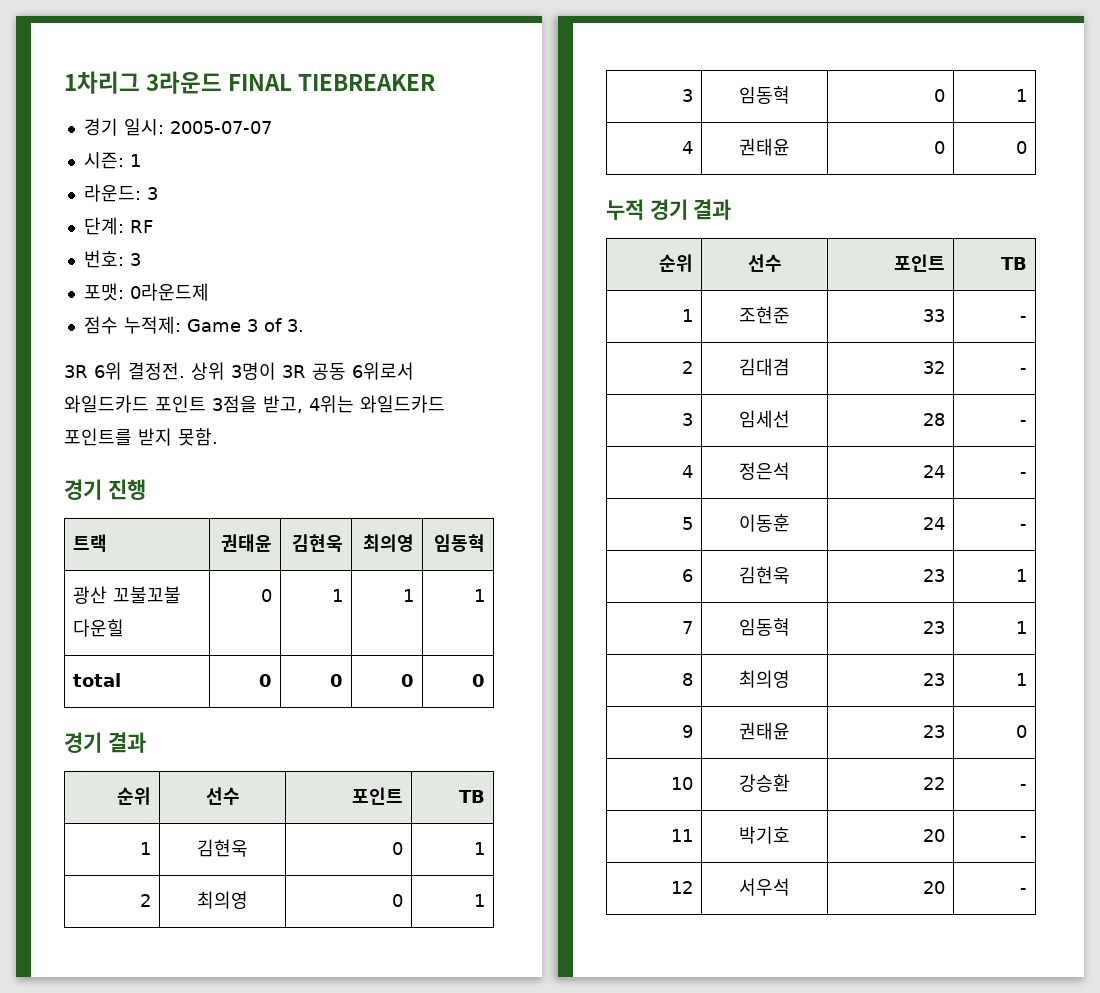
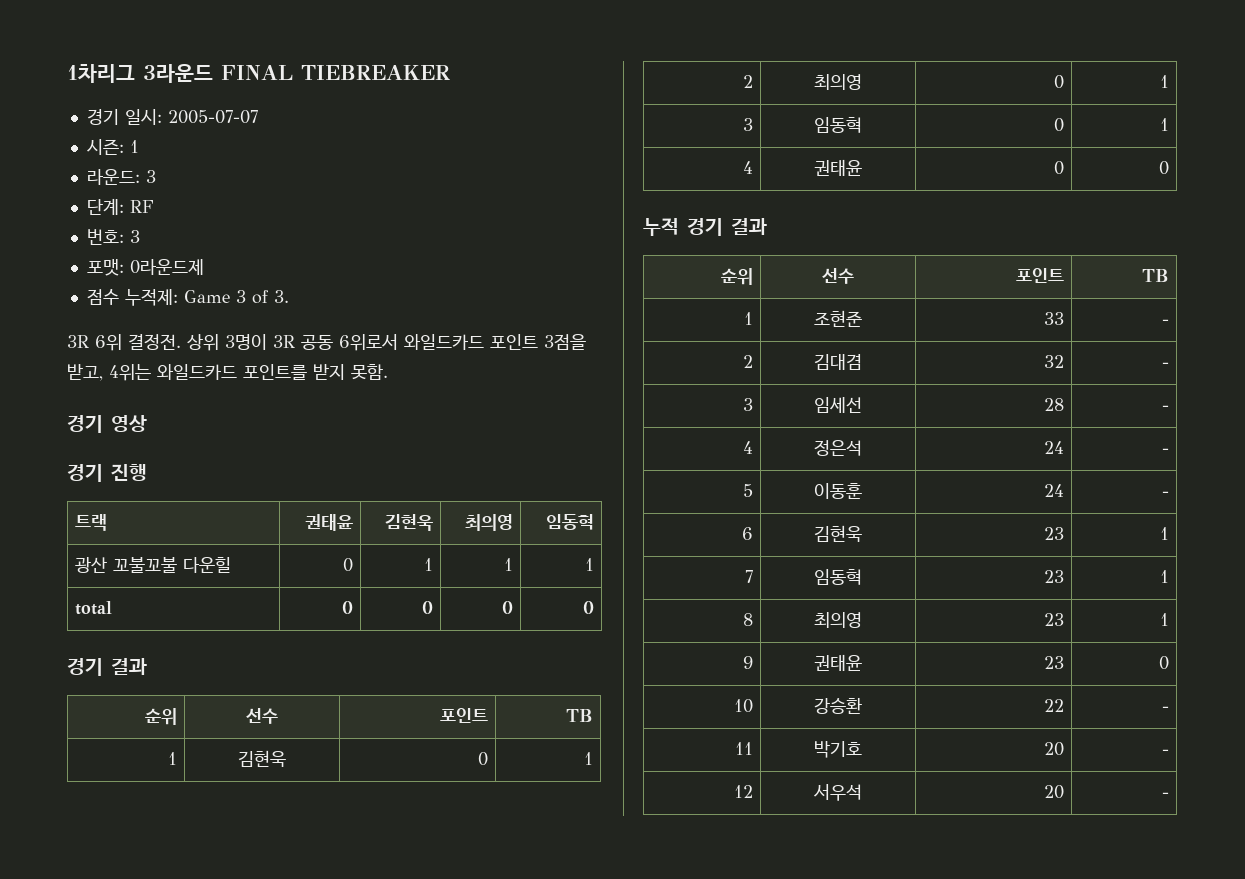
(218, 437) none -> [67,415,147,433] // 경기 영상

